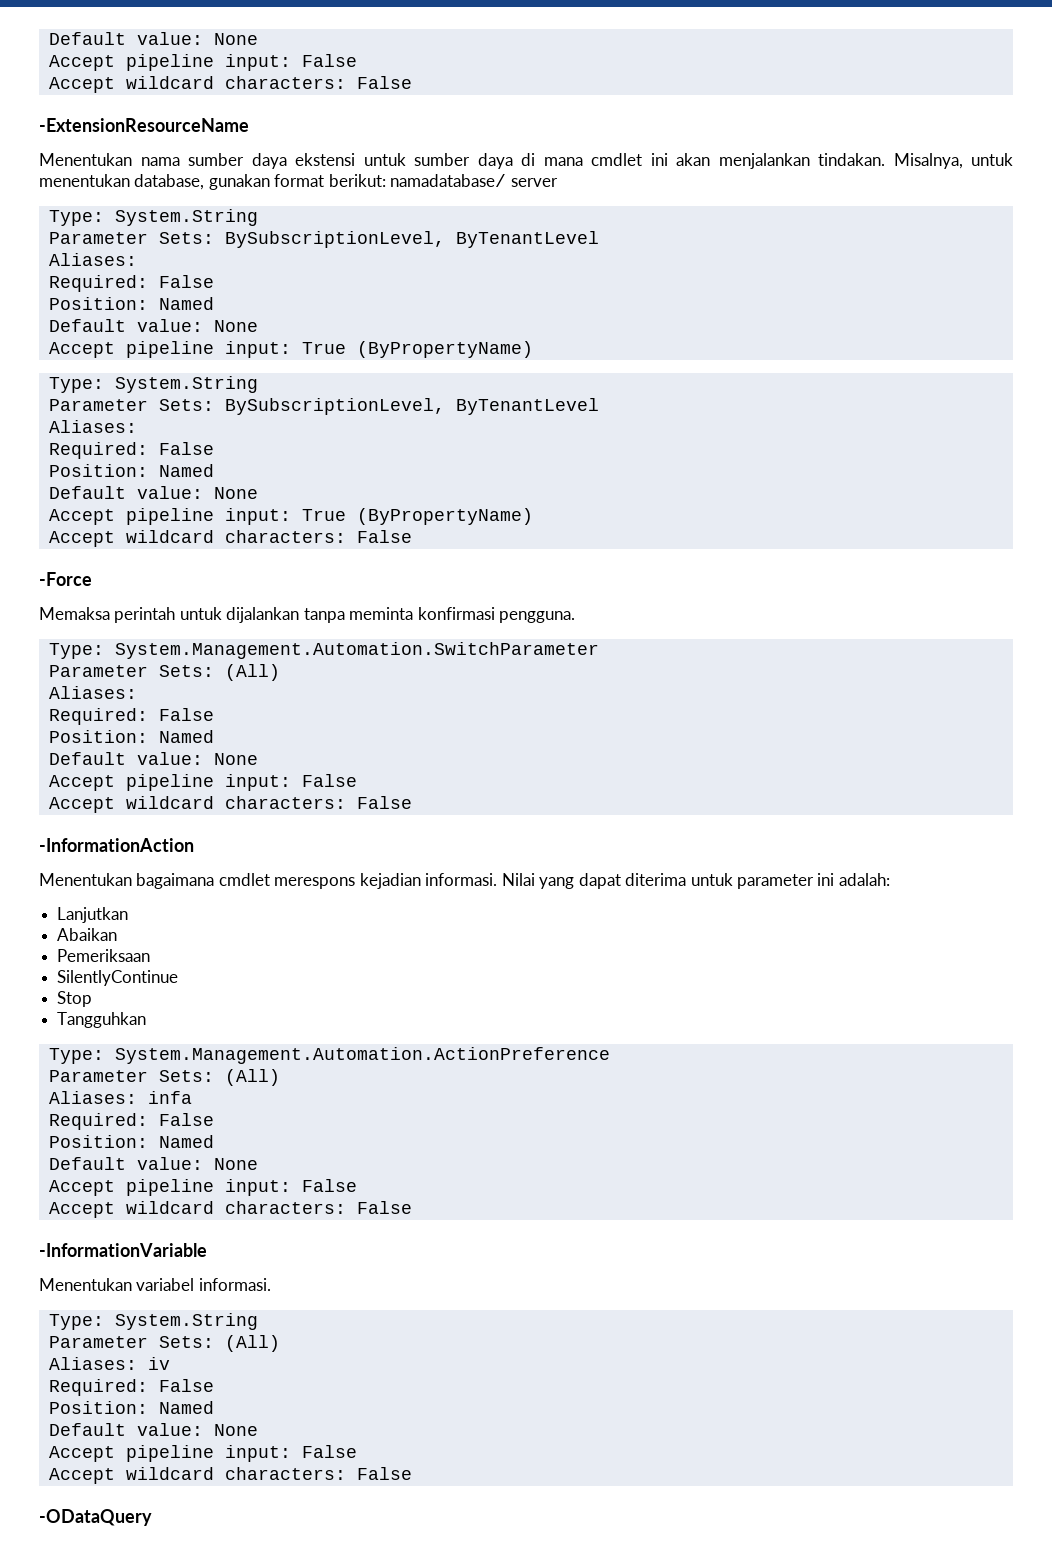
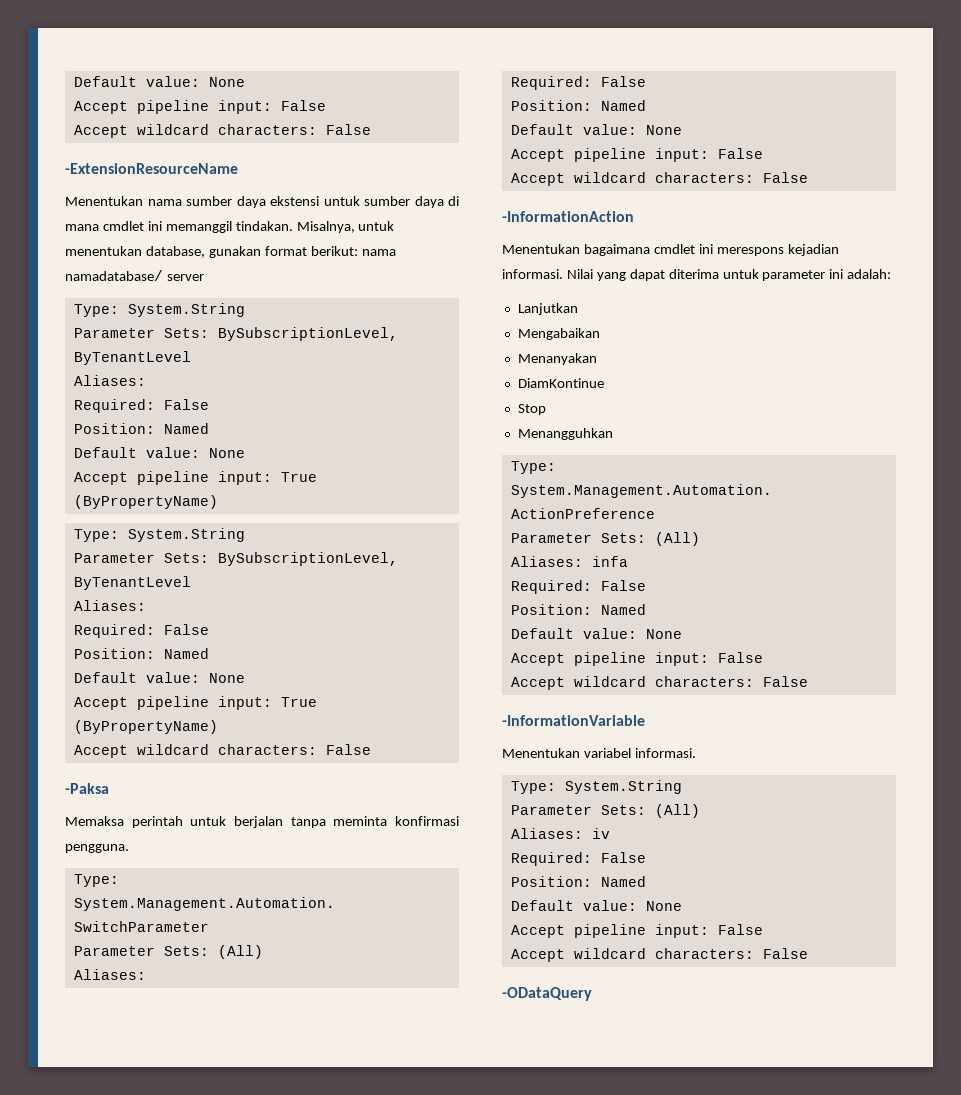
[676,153,810,169] akan menjalankan -> [165,221,232,233] memanggil
(386, 180) none -> [361,249,396,256] nama
[39,572,92,586] -Force -> [65,783,109,794] -Paksa
[226,607,300,623] dijalankan -> [234,816,283,828] berjalan
(270, 879) none -> [698,244,713,254] ini
[57,928,118,941] [57,949,151,962] [57,970,179,986] Abaikan // Pemeriksaan // SilentlyContinue -> [517,328,600,340] [517,353,597,365] [517,378,604,388] Mengabaikan // Menanyakan // DiamKontinue
[57,1012,147,1028] Tangguhkan -> [517,428,613,440] Menangguhkan

